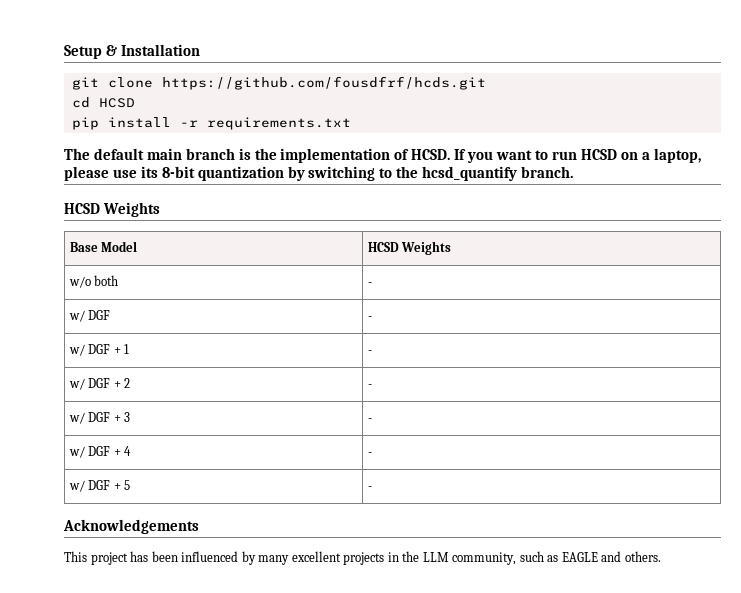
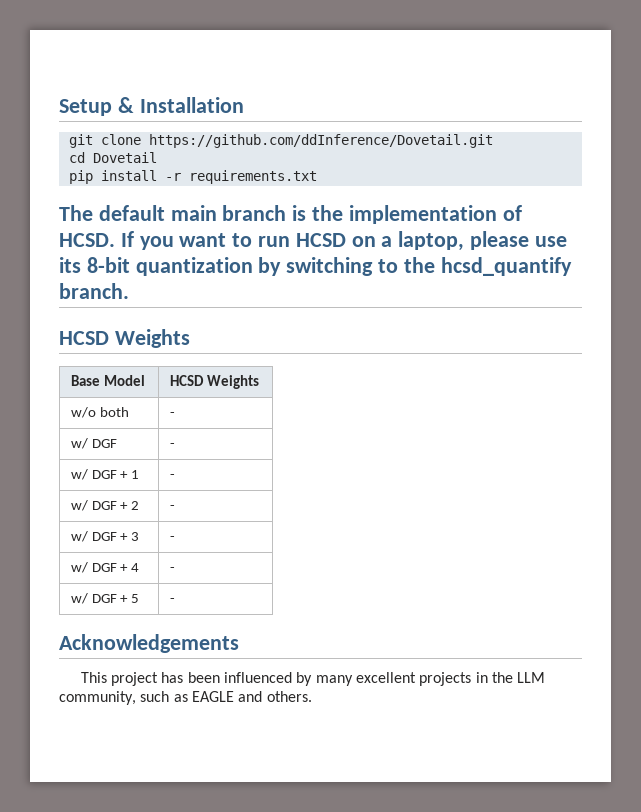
[161,76,486,90] https://github.com/fousdfrf/hcds.git -> [148,134,493,148] https://github.com/ddInference/Dovetail.git
[98,98,135,108] HCSD -> [92,152,157,163] Dovetail

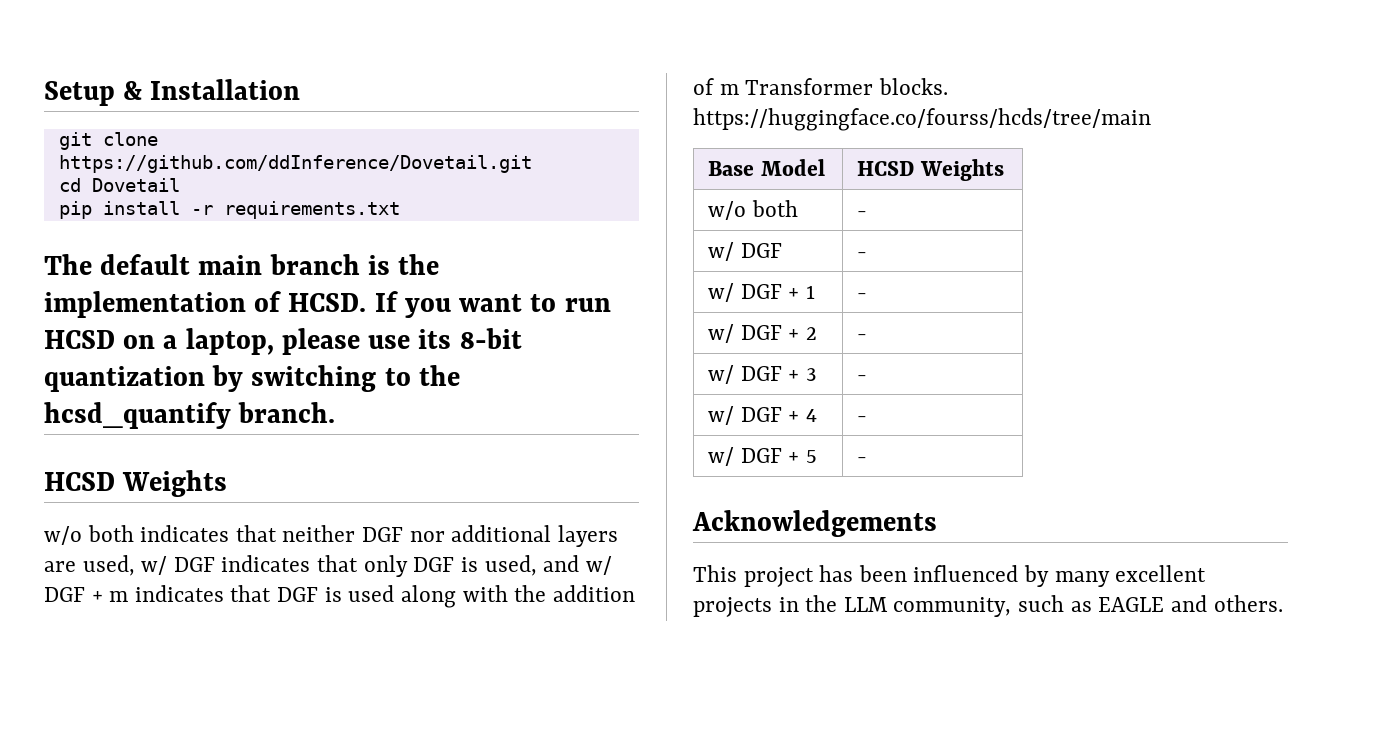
(190, 338) none -> [44,525,618,547] [44,555,612,577] [44,585,635,608] [693,78,948,95] [693,108,1151,131] // w/o both indicates that neither DGF nor additional layers are used, w/ DGF indicates that only DGF is used, and w/ DGF + m indicates that DGF is used along with the addition of m Transformer blocks. https://huggingface.co/fourss/hcds/tree/main

